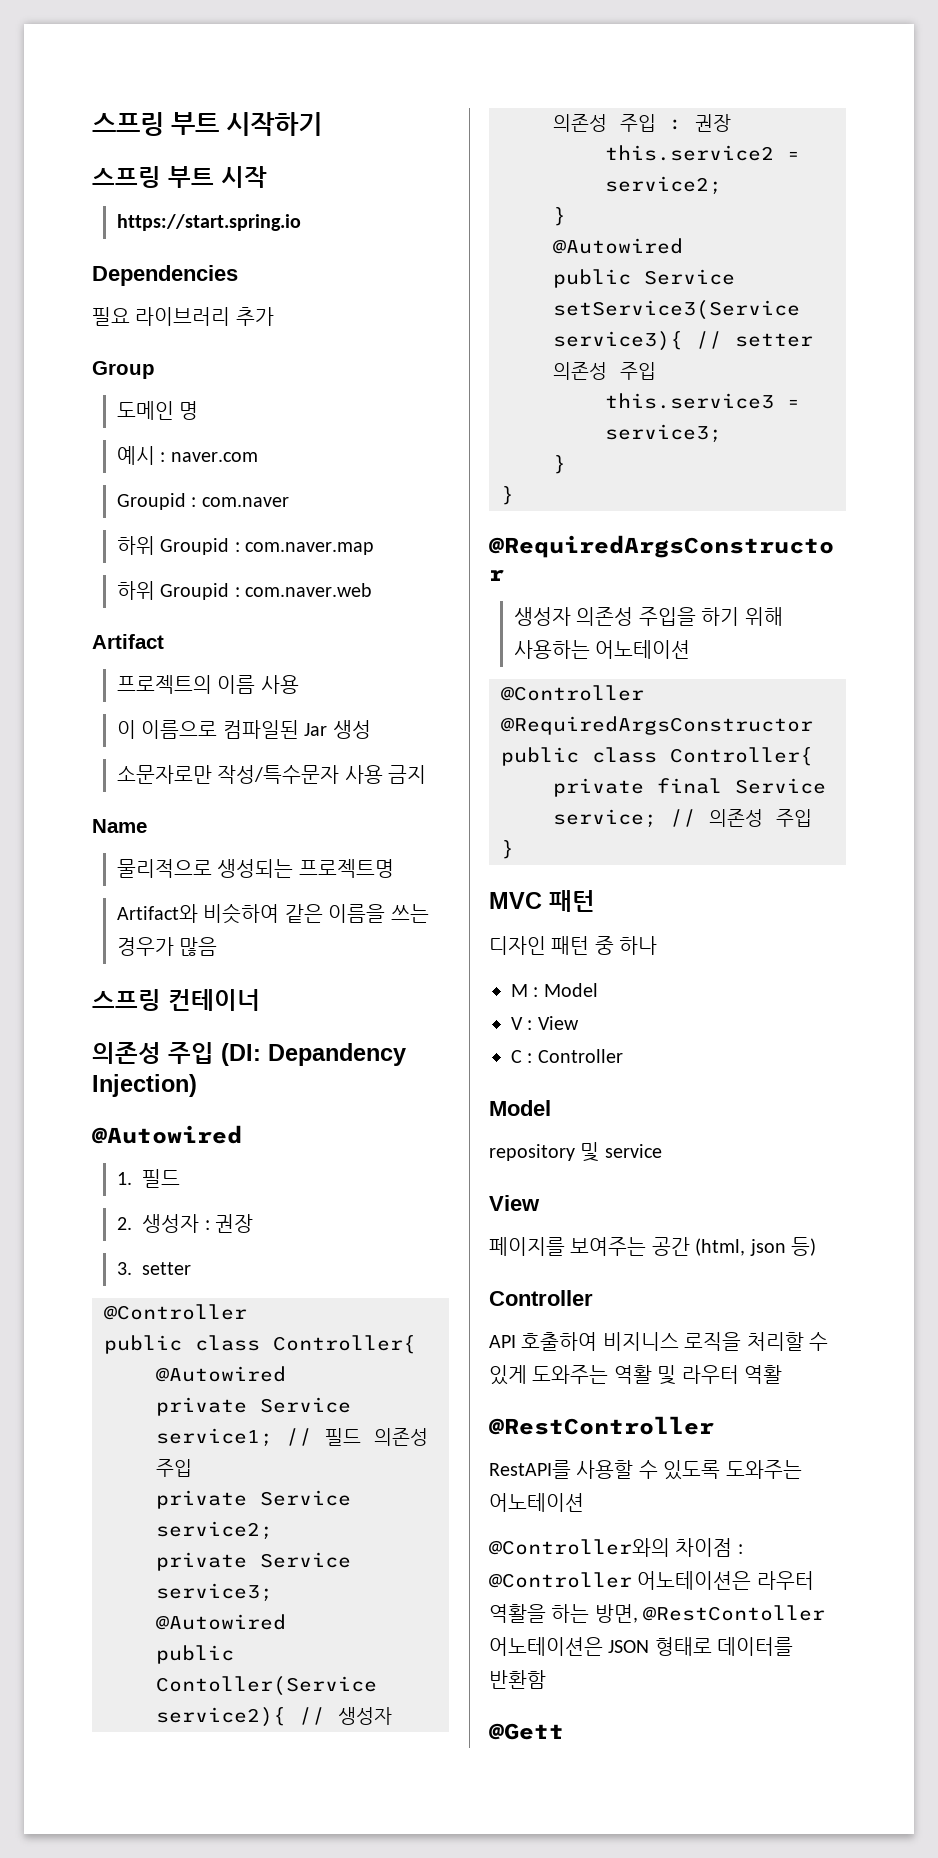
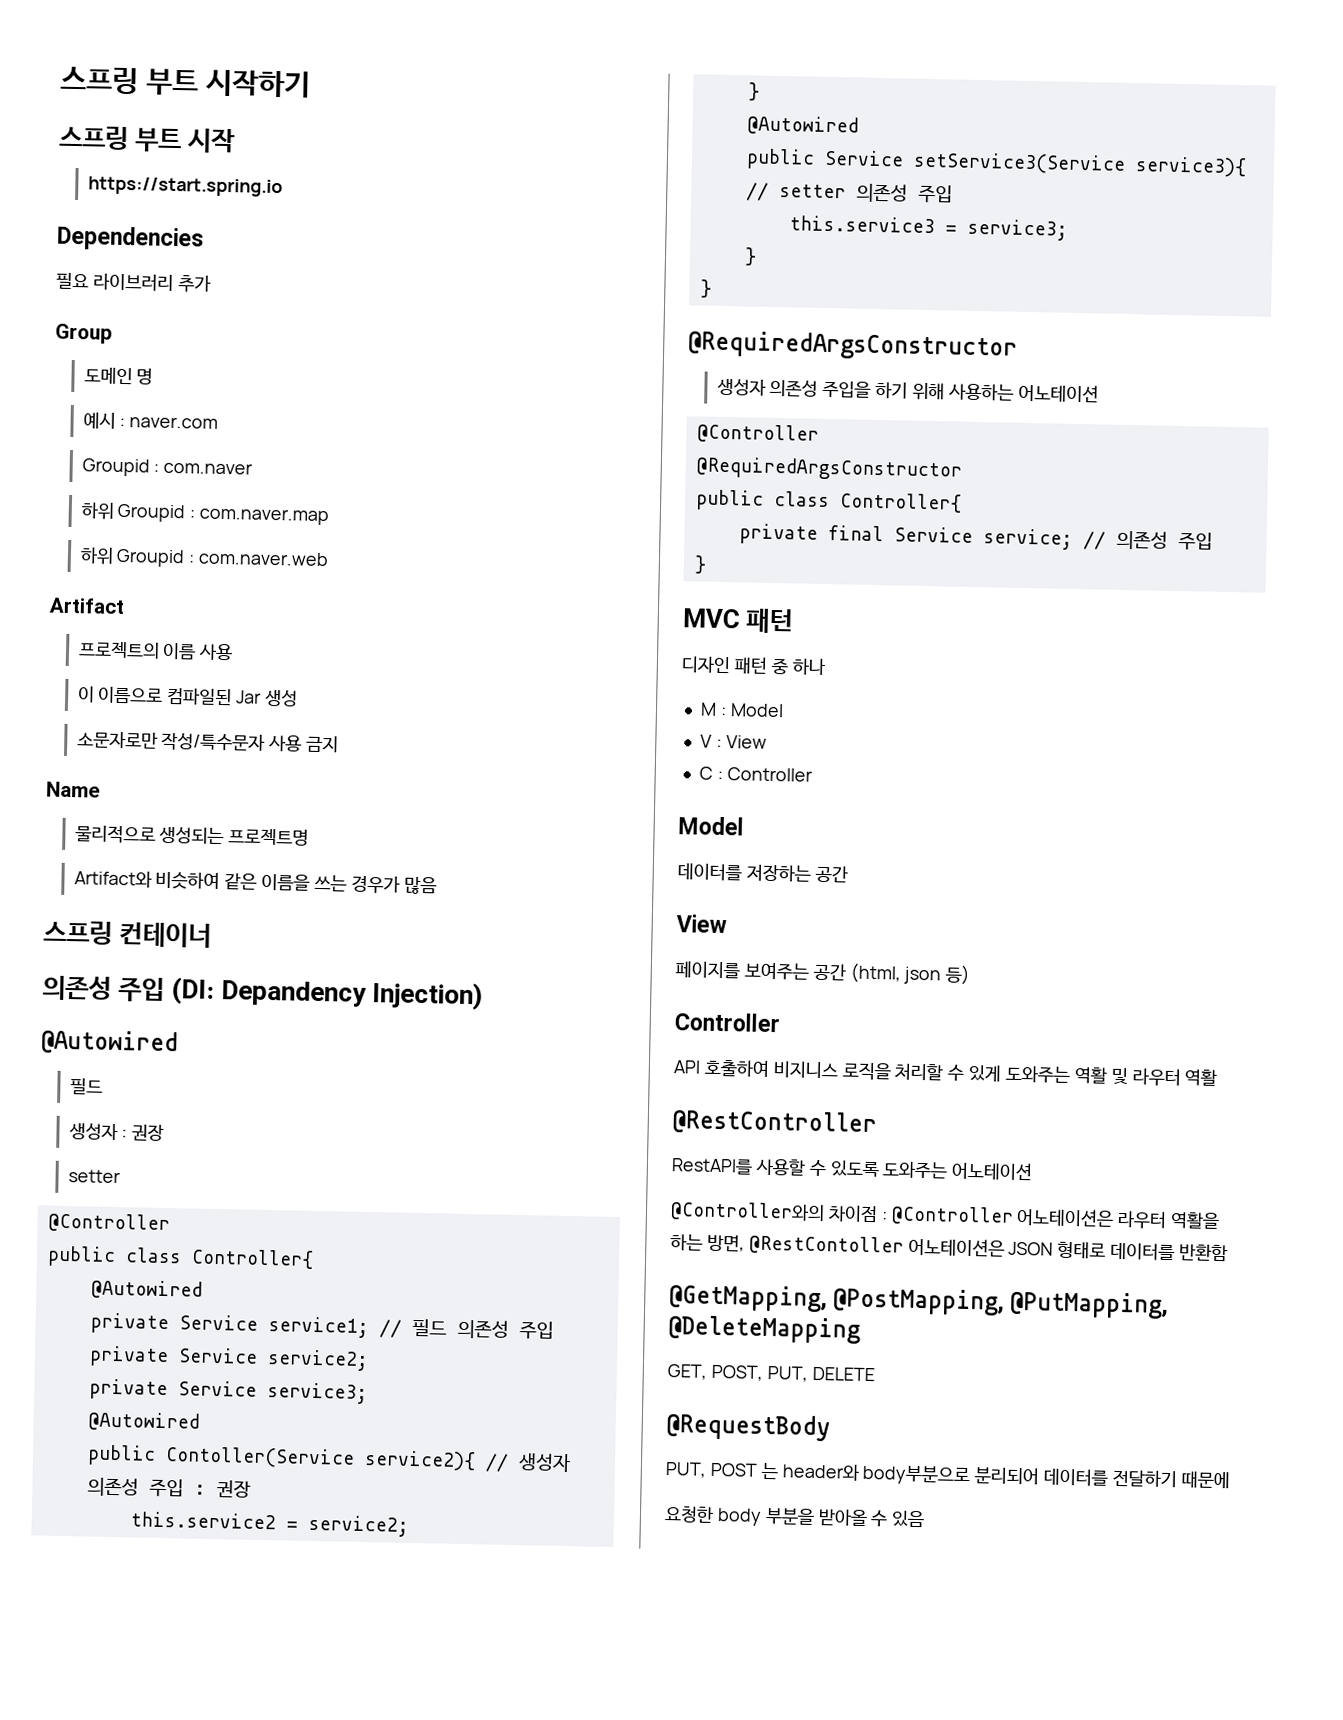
[117,1172,133,1185] 1. -> (179, 1042) none
[117,1217,133,1230] 2. -> (103, 1086) none
[117,1262,133,1275] 3. -> (165, 1132) none
[489,1142,662,1162] repository 및 service -> [677,863,848,883] 데이터를 저장하는 공간
[489,1723,564,1740] @Gett -> [669,1284,1170,1319] [668,1315,861,1344] [667,1364,875,1382] [666,1413,830,1442] [665,1462,1230,1489] [664,1506,926,1528] @GetMapping, @PostMapping, @PutMapping, @DeleteMapping // GET, POST, PUT, DELETE // @RequestBody // PUT, POST 는 header와 body부분으로 분리되어 데이터를 전달하기 때문에 // 요청한 body 부분을 받아올 수 있음

